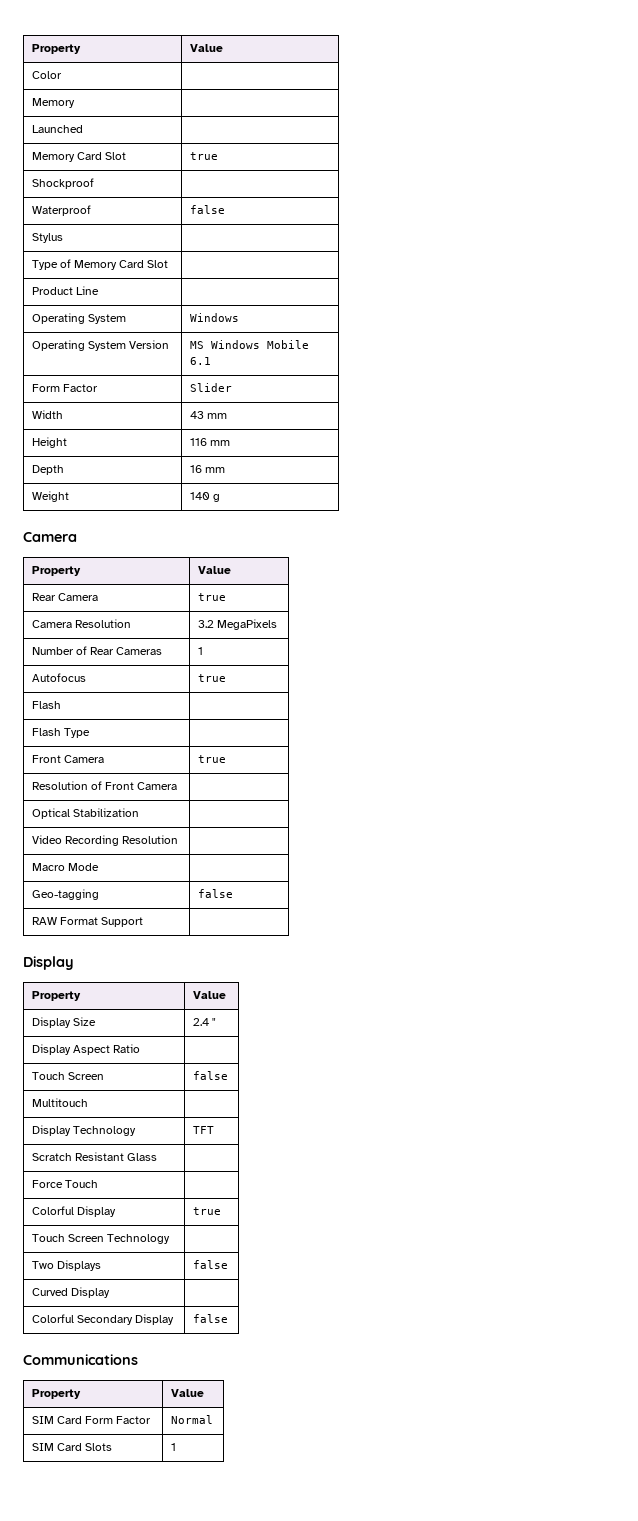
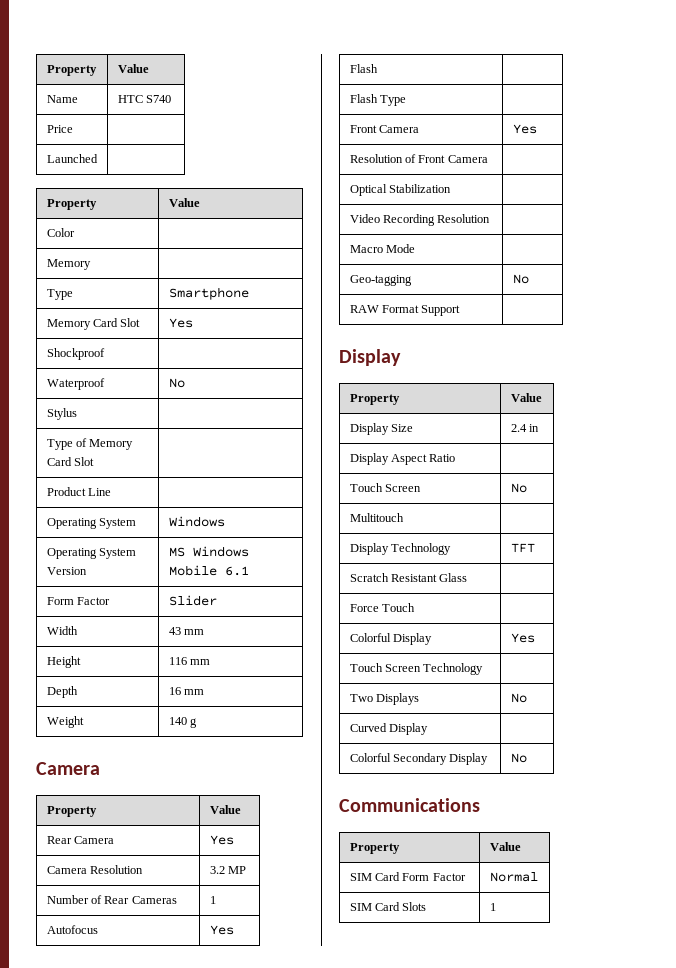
[31,44,81,54] [189,44,223,52] Property | Value -> [46,65,97,76] [117,64,149,73] [46,95,78,103] [117,95,171,103] [46,125,73,133] [46,154,98,163] [46,199,97,210] [168,198,200,207] Property | Value // Name | HTC S740 // Price | // Launched | // Property | Value
[31,125,83,133] [31,152,127,162] [189,152,218,160] Launched | // Memory Card Slot | true -> [46,289,73,300] [168,287,249,300] [46,318,141,330] [168,318,193,328] Type | Smartphone // Memory Card Slot | Yes
[189,205,225,214] false -> [168,378,185,388] No
[197,593,226,601] true -> [209,835,234,845] Yes
[216,619,277,630] MegaPixels -> [227,866,246,874] MP
[197,674,226,682] true -> [209,925,234,935] Yes
[197,755,226,763] true -> [512,124,537,134] Yes
[197,889,233,898] false -> [512,274,529,284] No
[211,1018,216,1026] " -> [528,424,539,432] in
[192,1071,228,1080] false -> [510,483,527,493] No
[192,1207,221,1215] true -> [510,633,535,643] Yes
[192,1260,228,1269] false -> [510,693,527,703] No
[192,1314,228,1323] false -> [510,753,527,763] No

